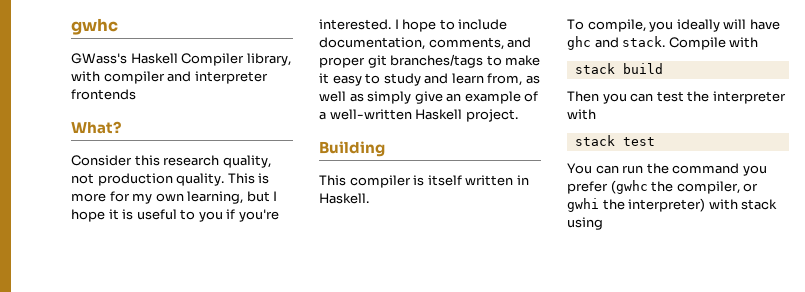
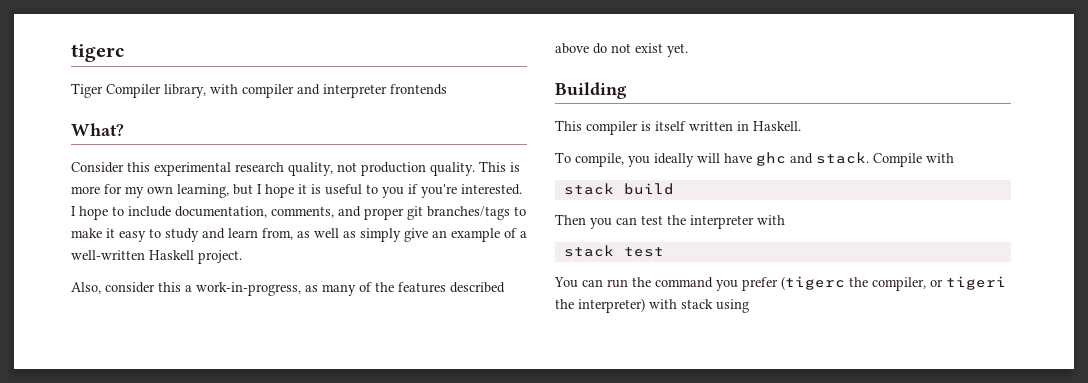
[71,18,118,35] [71,53,178,64] gwhc // GWass's Haskell -> [71,44,124,62] [71,83,103,98] tigerc // Tiger
(160, 160) none -> [154,162,231,176] experimental
(518, 115) none -> [71,282,505,296] [555,43,688,57] // Also, consider this a work-in-progress, as many of the features described above do not exist yet.
[610,180,648,194] (gwhc -> [781,276,845,290] (tigerc
[567,198,599,212] gwhi -> [946,276,1006,290] tigeri

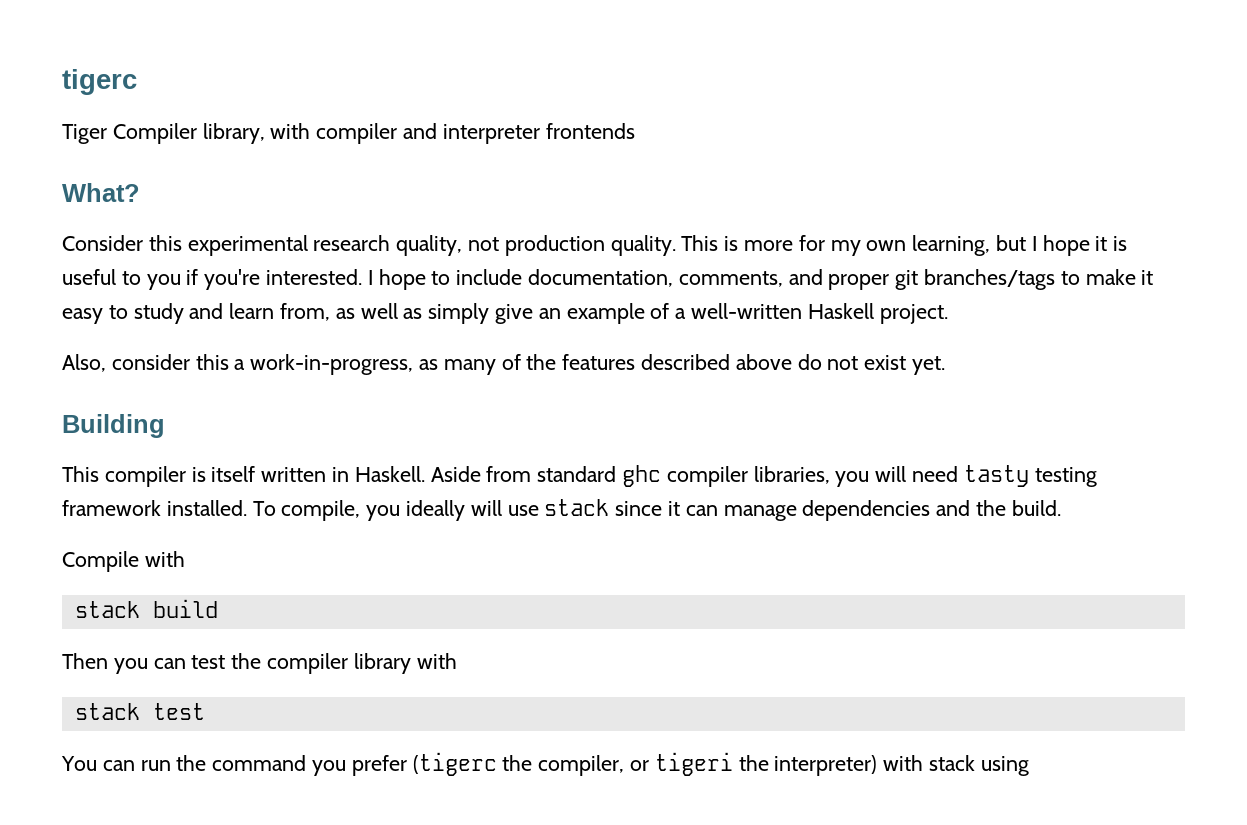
(801, 126) // -> [430,465,1097,487] [62,500,247,516] Aside from standard ghc compiler libraries, you will need tasty testing framework installed.
[724,152,869,166] have ghc and stack. -> [507,499,1061,521] use stack since it can manage dependencies and the build. //
[690,215,754,229] interpreter -> [267,653,411,674] compiler library

